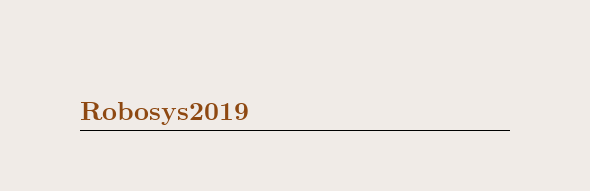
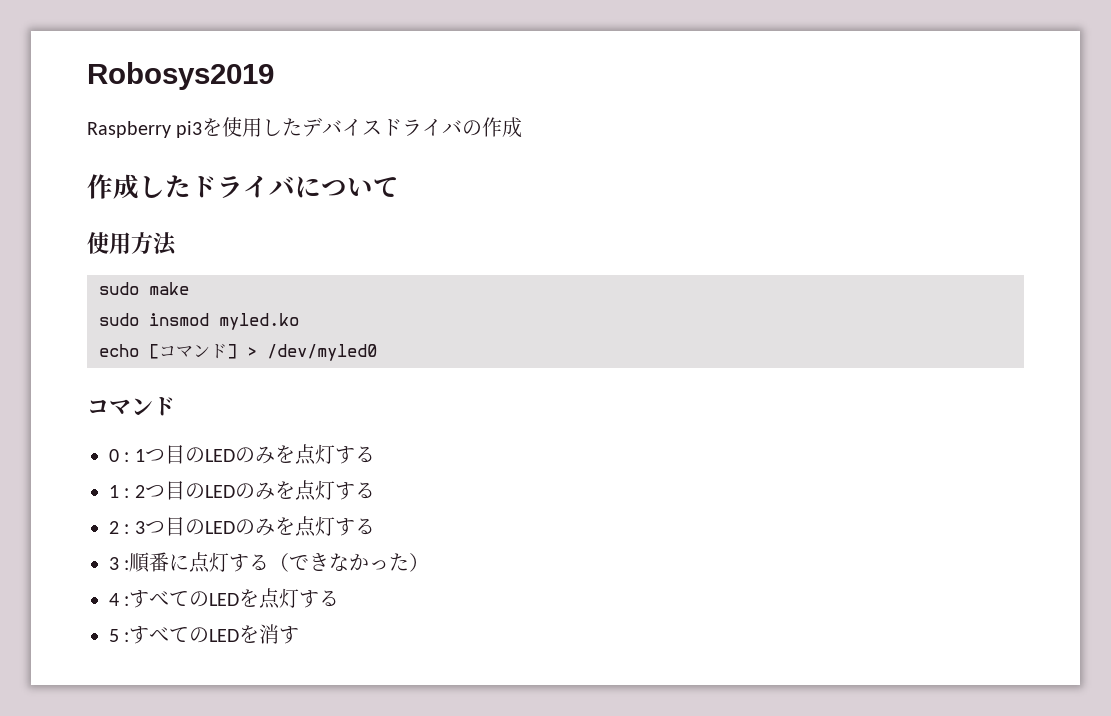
(249, 113) none -> [87,117,523,138] [87,174,399,199] [87,232,177,256] [99,282,189,295] [99,313,299,330] [99,344,377,361] [87,397,175,416] [109,444,375,465] [109,480,375,501] [109,516,375,537] [109,552,430,573] [109,588,340,609] [109,624,300,644] // Raspberry pi3を使用したデバイスドライバの作成 // 作成したドライバについて // 使用方法 // sudo make // sudo insmod myled.ko // echo [コマンド] > /dev/myled0 // コマンド // 0 : 1つ目のLEDのみを点灯する // 1 : 2つ目のLEDのみを点灯する // 2 : 3つ目のLEDのみを点灯する // 3 :順番に点灯する（できなかった） // 4 :すべてのLEDを点灯する // 5 :すべてのLEDを消す

